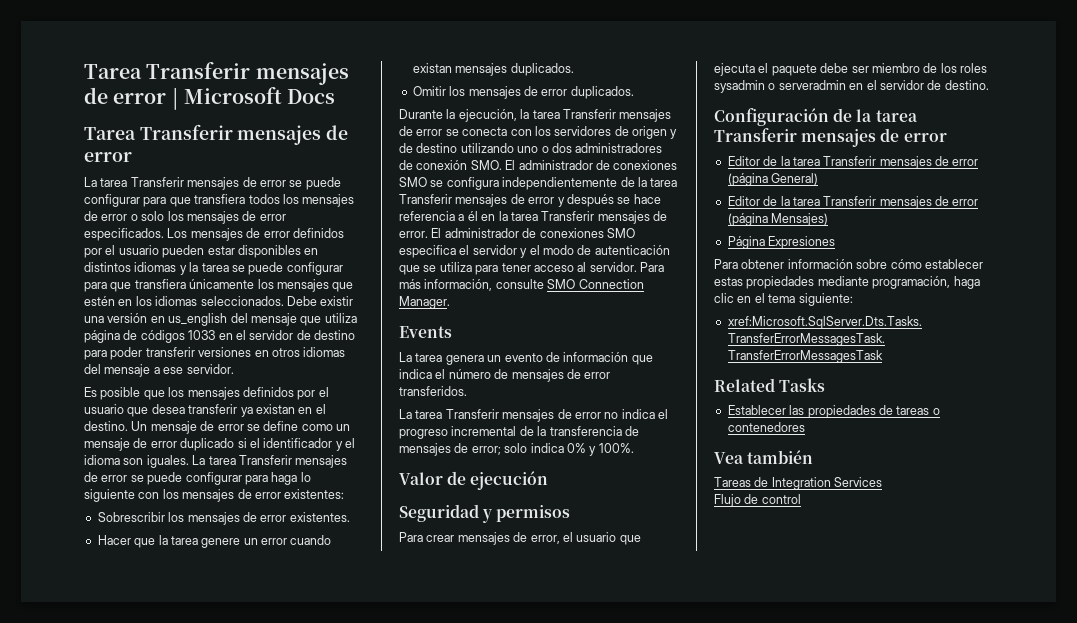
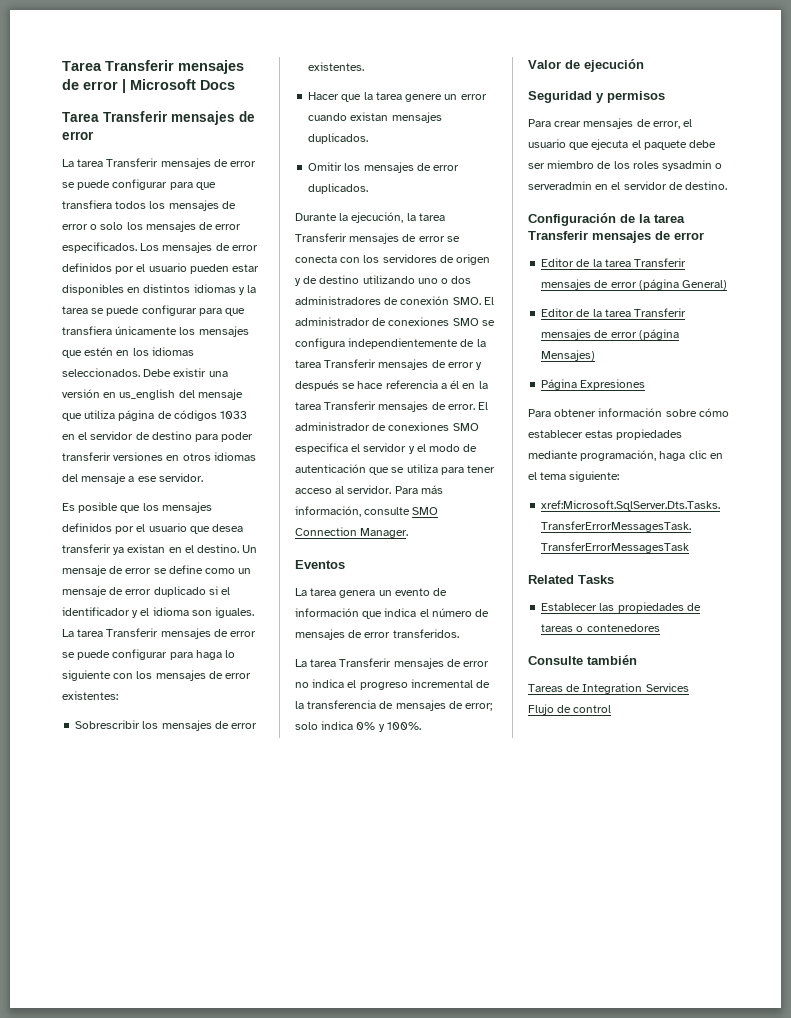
[399,326,452,338] Events -> [295,560,345,569] Eventos
[714,452,744,464] Vea -> [528,656,583,665] Consulte

